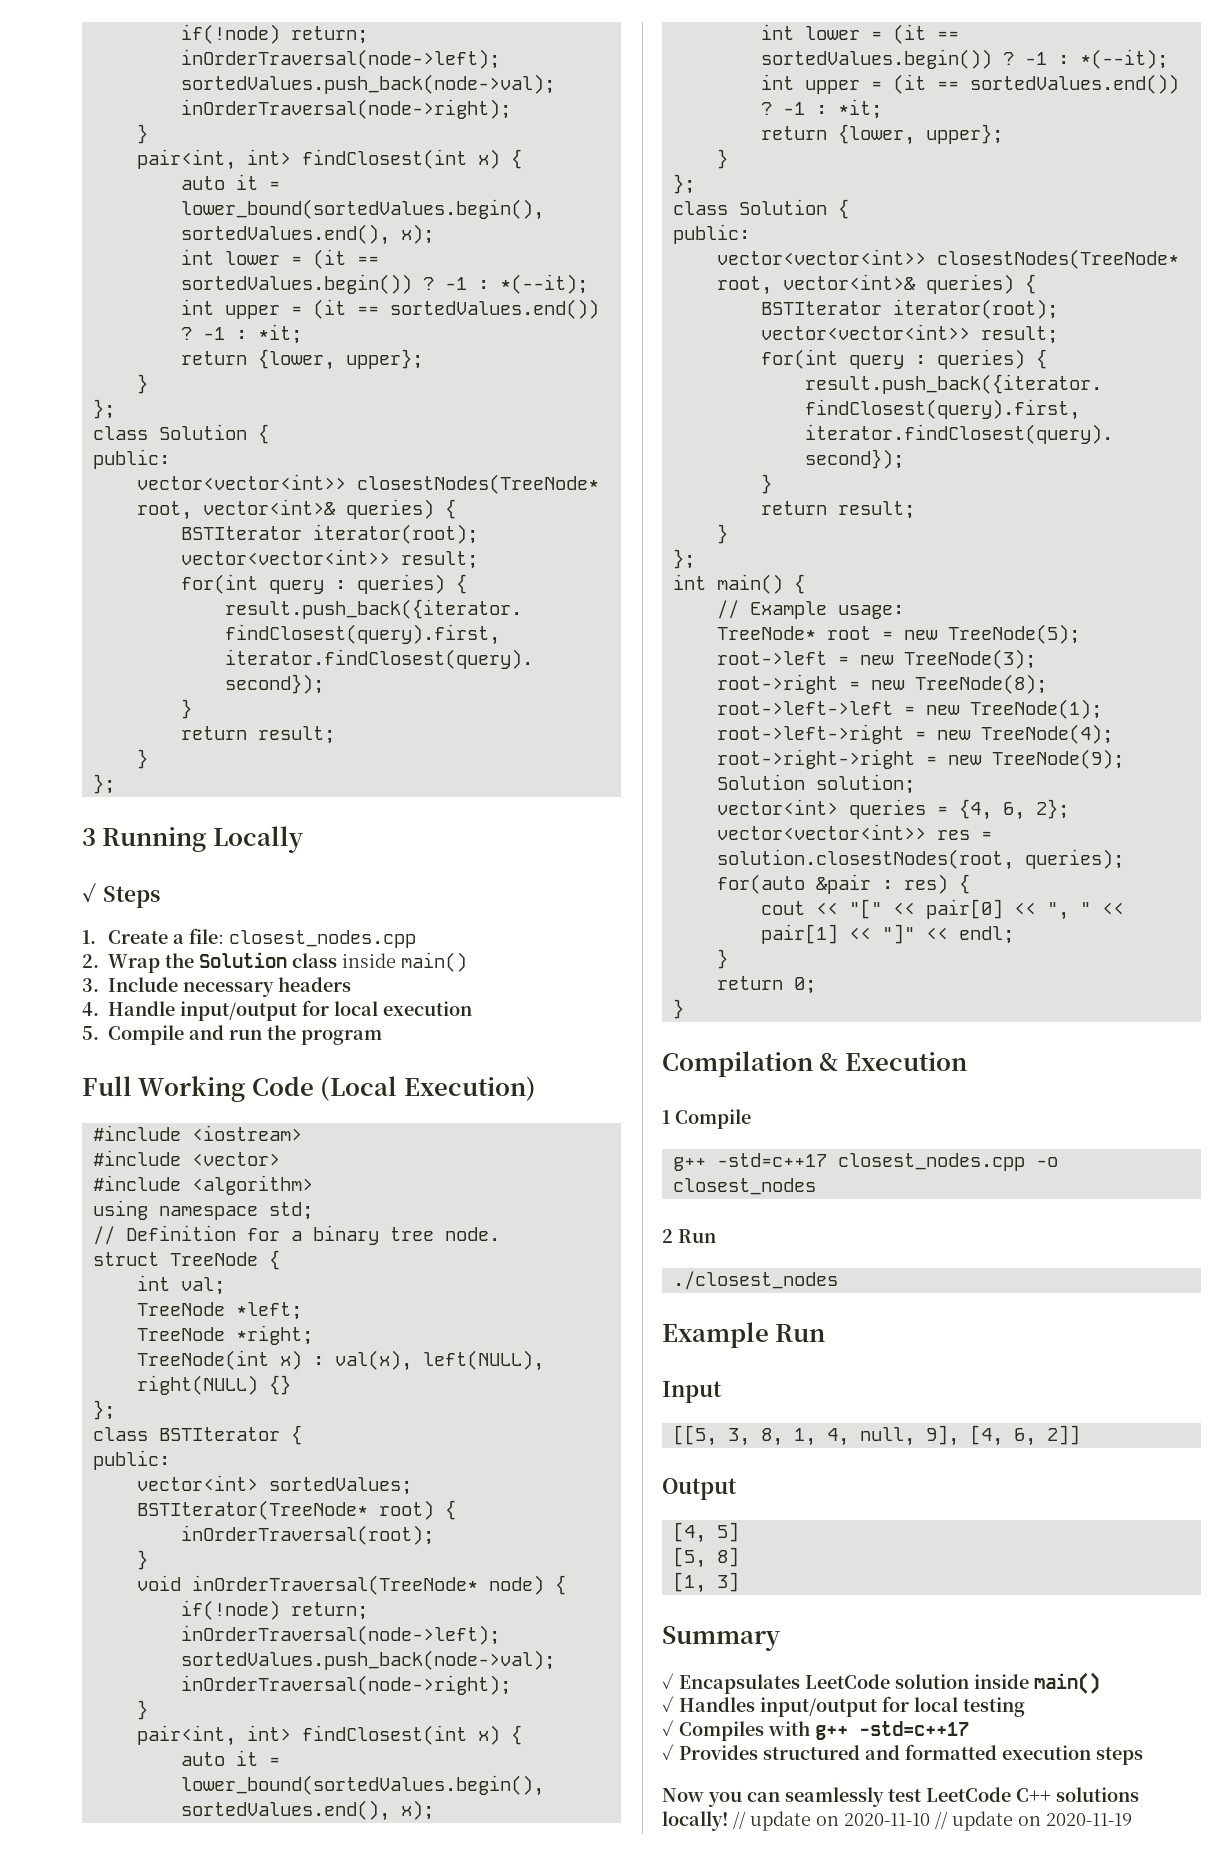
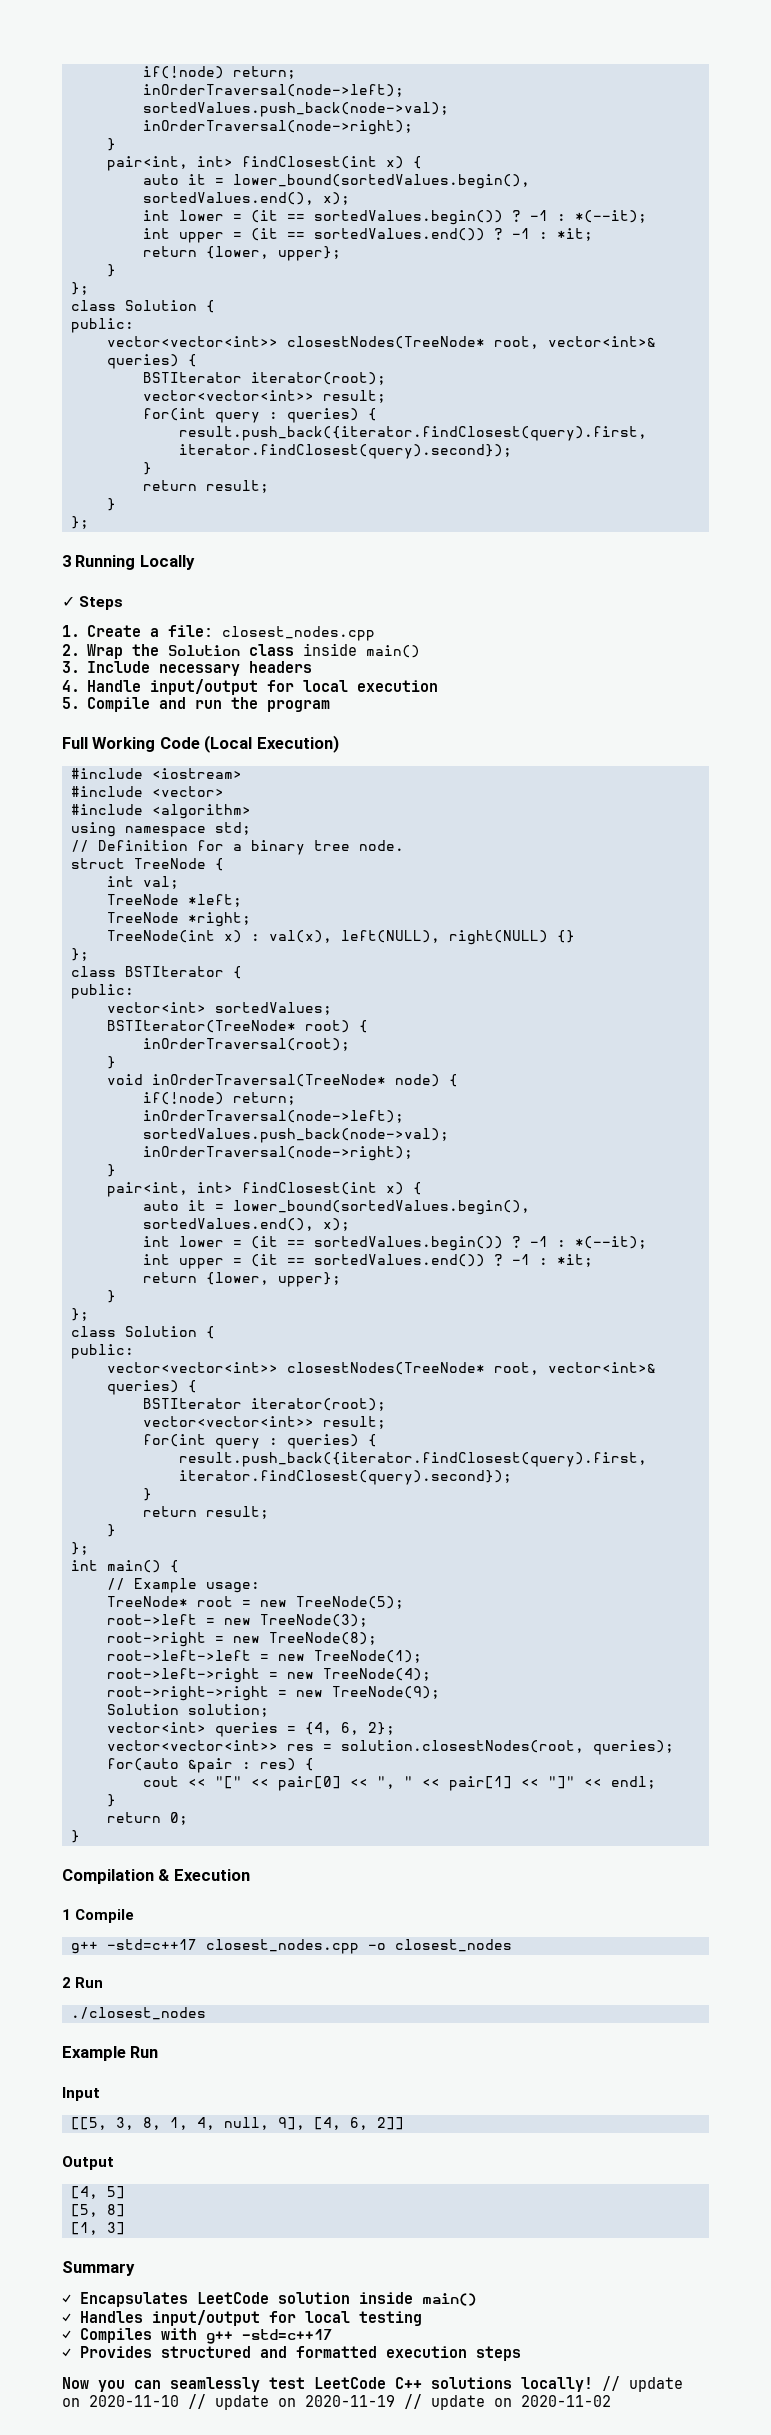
(1132, 1819) none -> [404,2394,611,2410] // update on 2020-11-02

